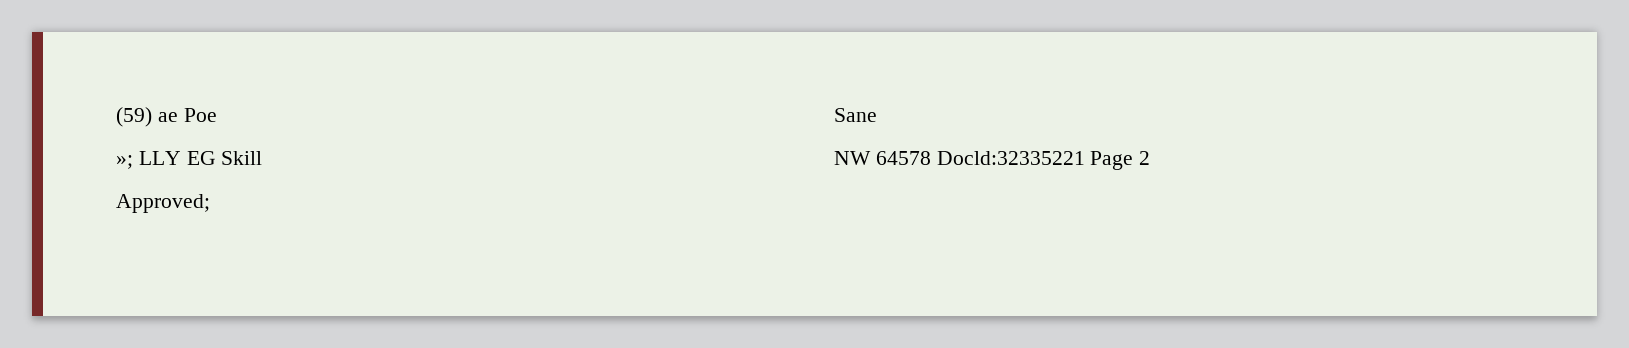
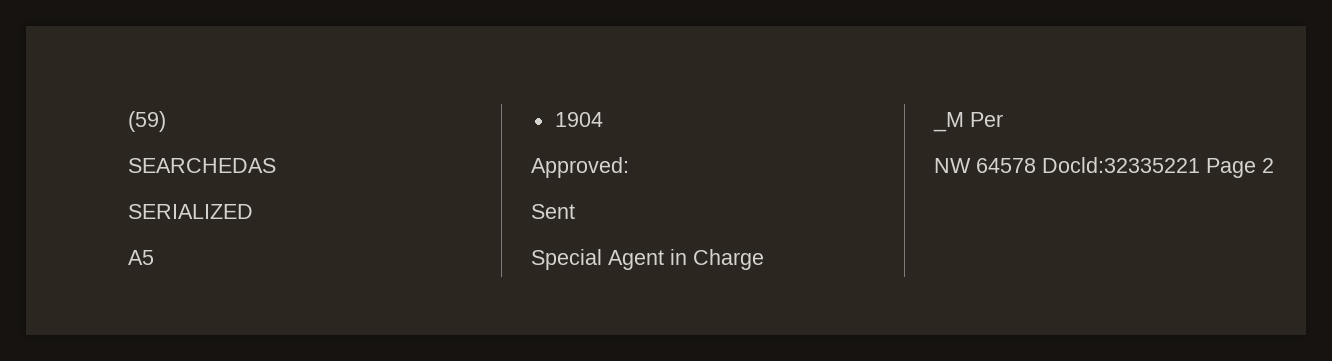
[157,108,217,122] [116,151,263,169] [116,194,210,213] [834,108,877,122] ae Poe // »; LLY EG Skill // Approved; // Sane -> [128,158,276,173] [128,204,253,219] [128,250,154,265] [554,112,603,127] [531,157,629,178] [531,204,575,219] [531,249,764,270] [933,112,1003,132] // SEARCHEDAS // SERIALIZED // A5 // 1904 // Approved: // Sent // Special Agent in Charge // _M Per

